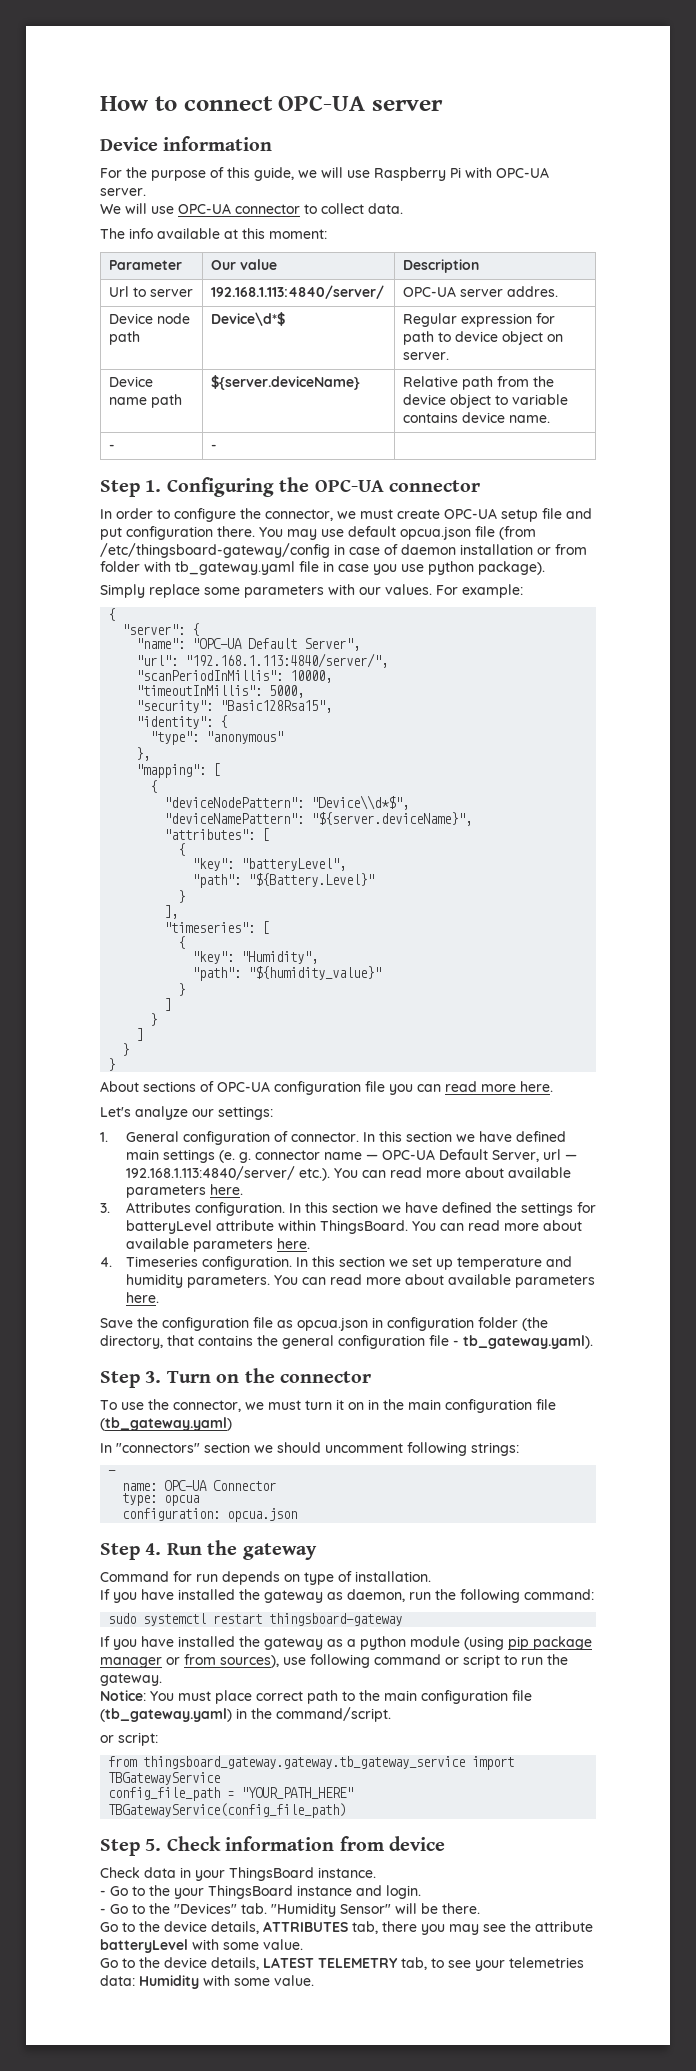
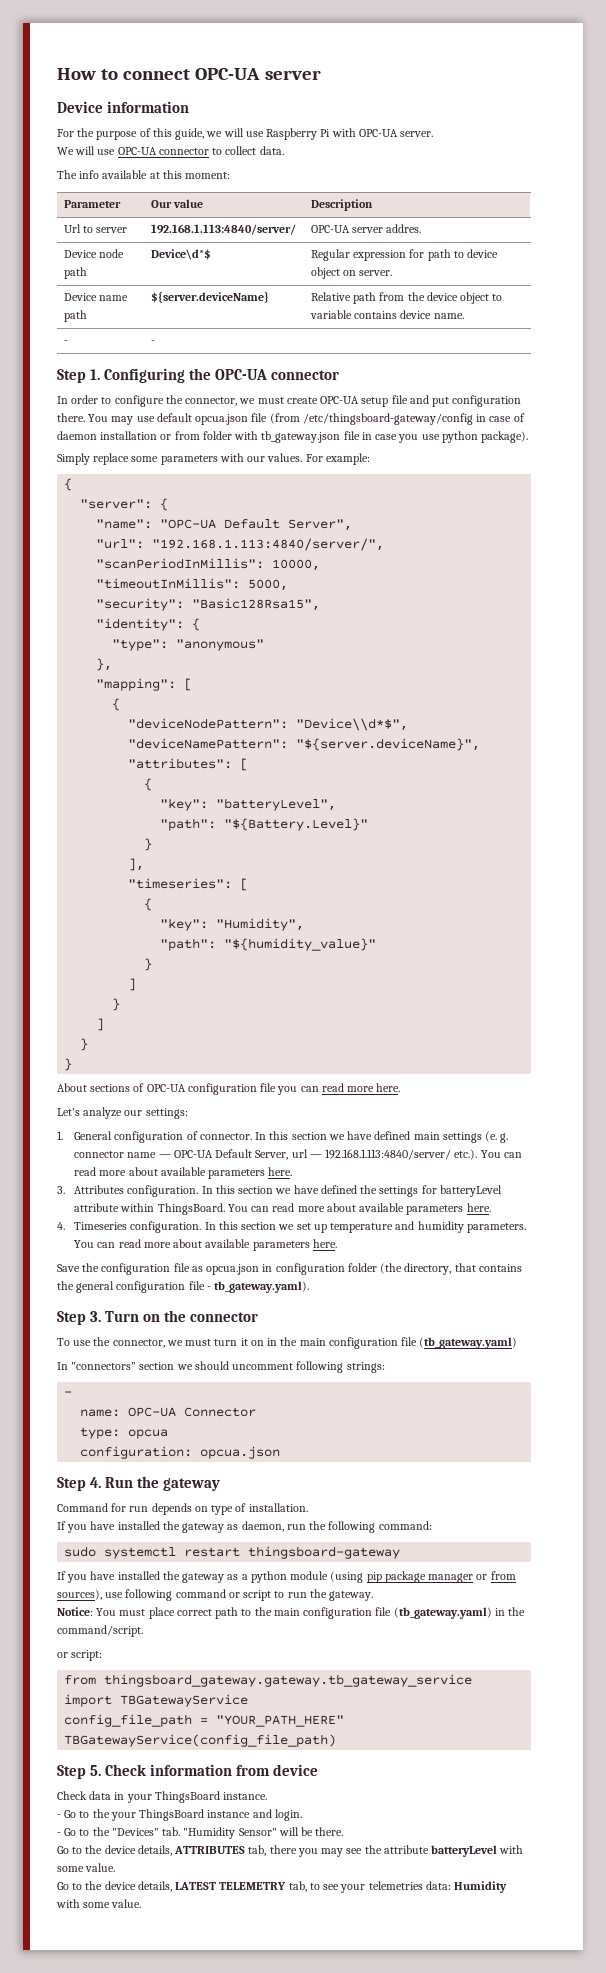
[175,561,295,575] tb_gateway.yaml -> [261,431,341,443] tb_gateway.json

